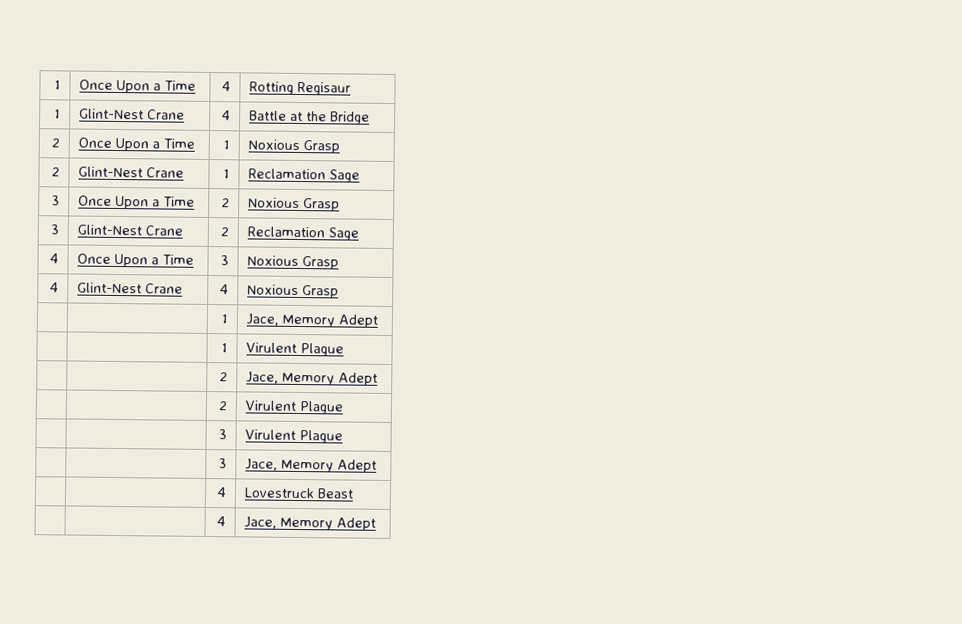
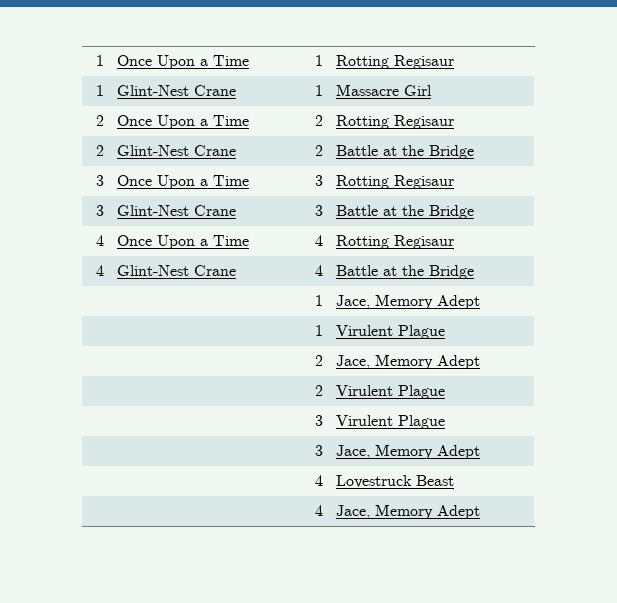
(197, 85) none -> [315,55,324,66] [335,55,454,69] [96,85,105,96] [116,85,236,96] [315,85,324,96] [335,84,432,96] [96,115,105,126] [116,115,249,129] [315,115,324,126] [335,115,454,129] [96,145,105,156] [116,145,236,156] [315,145,324,156] [335,145,474,159] [96,175,105,186] [116,175,249,189] [315,175,324,186] [335,175,454,189] [96,205,105,216] [116,205,236,216] [315,205,324,216] [335,205,474,219] [96,235,105,246] [116,235,249,249] | 1 | Rotting Regisaur // 1 | Glint-Nest Crane | 1 | Massacre Girl // 2 | Once Upon a Time | 2 | Rotting Regisaur // 2 | Glint-Nest Crane | 2 | Battle at the Bridge // 3 | Once Upon a Time | 3 | Rotting Regisaur // 3 | Glint-Nest Crane | 3 | Battle at the Bridge // 4 | Once Upon a Time
[53,109,61,119] 1 -> [96,265,105,276] 4
[50,138,60,148] [78,137,196,152] [222,140,230,150] [248,139,341,154] [50,167,60,177] [78,166,185,178] [222,169,230,179] [248,168,361,183] [50,195,60,206] [78,195,196,210] [220,198,230,208] [248,197,341,212] [49,224,59,235] [77,224,184,236] [219,227,229,237] [247,226,360,241] [48,253,59,264] [77,253,195,268] [219,255,229,266] [247,255,340,270] [48,282,59,293] [77,282,184,294] [218,284,229,295] [247,284,340,299] // 2 | Once Upon a Time | 1 | Noxious Grasp // 2 | Glint-Nest Crane | 1 | Reclamation Sage // 3 | Once Upon a Time | 2 | Noxious Grasp // 3 | Glint-Nest Crane | 2 | Reclamation Sage // 4 | Once Upon a Time | 3 | Noxious Grasp // 4 | Glint-Nest Crane | 4 | Noxious Grasp -> (474, 272) none

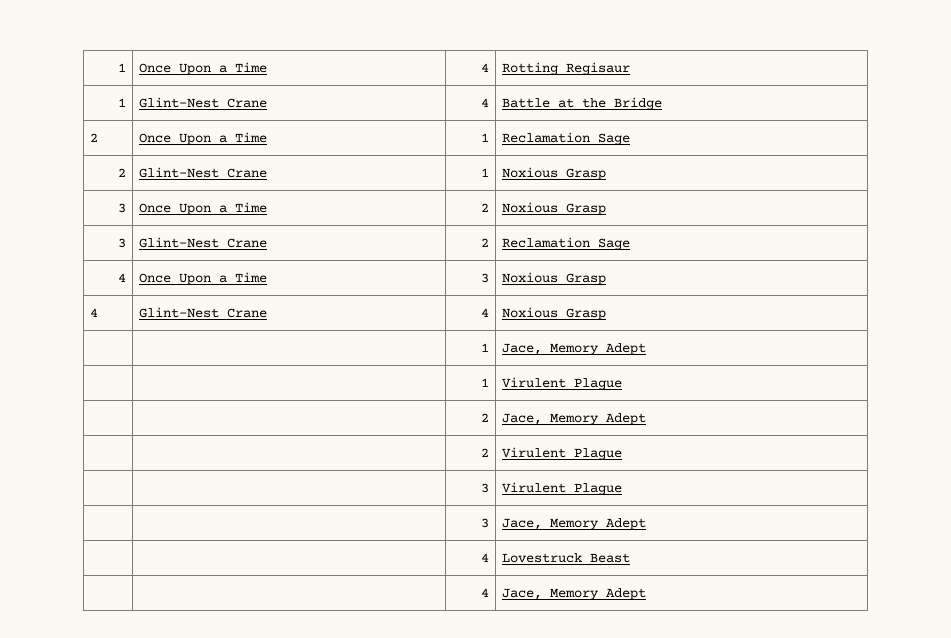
[315,55,324,66] [335,55,454,69] [96,85,105,96] [116,85,236,96] [315,85,324,96] [335,84,432,96] [96,115,105,126] [116,115,249,129] [315,115,324,126] [335,115,454,129] [96,145,105,156] [116,145,236,156] [315,145,324,156] [335,145,474,159] [96,175,105,186] [116,175,249,189] [315,175,324,186] [335,175,454,189] [96,205,105,216] [116,205,236,216] [315,205,324,216] [335,205,474,219] [96,235,105,246] [116,235,249,249] | 1 | Rotting Regisaur // 1 | Glint-Nest Crane | 1 | Massacre Girl // 2 | Once Upon a Time | 2 | Rotting Regisaur // 2 | Glint-Nest Crane | 2 | Battle at the Bridge // 3 | Once Upon a Time | 3 | Rotting Regisaur // 3 | Glint-Nest Crane | 3 | Battle at the Bridge // 4 | Once Upon a Time -> (267, 67) none
[96,265,105,276] 4 -> [118,98,127,107] 1
(474, 272) none -> [89,133,98,142] [138,132,267,145] [481,133,490,142] [501,132,630,145] [118,168,127,177] [138,167,267,178] [481,168,490,177] [501,167,606,180] [118,203,127,213] [138,202,267,215] [481,203,490,212] [501,202,606,215] [118,238,127,248] [138,237,267,248] [481,238,490,247] [501,237,630,250] [118,273,127,282] [138,272,267,285] [481,273,490,283] [501,272,606,285] [89,308,98,317] [138,307,267,318] [481,308,490,317] [501,307,606,320] // 2 | Once Upon a Time | 1 | Reclamation Sage // 2 | Glint-Nest Crane | 1 | Noxious Grasp // 3 | Once Upon a Time | 2 | Noxious Grasp // 3 | Glint-Nest Crane | 2 | Reclamation Sage // 4 | Once Upon a Time | 3 | Noxious Grasp // 4 | Glint-Nest Crane | 4 | Noxious Grasp

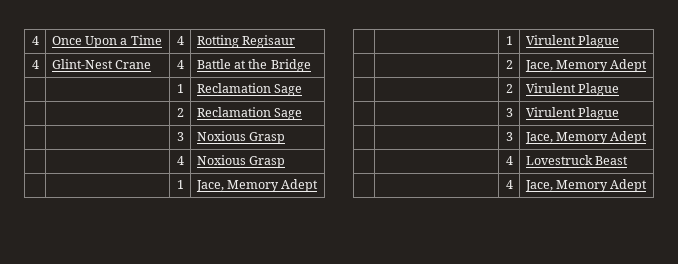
[118,63,127,72] 1 -> [32,36,40,45] 4
[118,98,127,107] 1 -> [32,60,40,69] 4
[89,133,98,142] [138,132,267,145] [481,133,490,142] [501,132,630,145] [118,168,127,177] [138,167,267,178] [481,168,490,177] [501,167,606,180] [118,203,127,213] [138,202,267,215] [481,203,490,212] [501,202,606,215] [118,238,127,248] [138,237,267,248] [481,238,490,247] [501,237,630,250] [118,273,127,282] [138,272,267,285] 2 | Once Upon a Time | 1 | Reclamation Sage // 2 | Glint-Nest Crane | 1 | Noxious Grasp // 3 | Once Upon a Time | 2 | Noxious Grasp // 3 | Glint-Nest Crane | 2 | Reclamation Sage // 4 | Once Upon a Time -> [177,84,185,93] [196,83,302,96] [177,108,185,117] [196,107,302,120] | | 1 | Reclamation Sage // | | 2 | Reclamation Sage // |
[89,308,98,317] [138,307,267,318] 4 | Glint-Nest Crane -> (285, 138) |

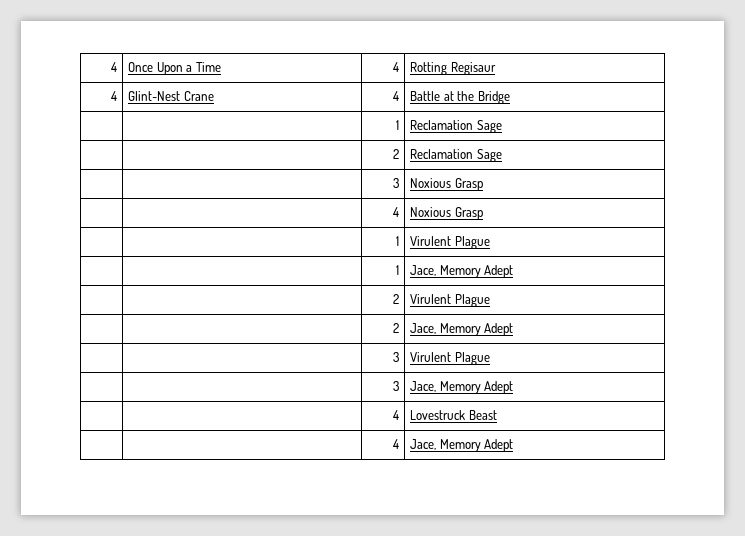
(285, 162) none -> [395,236,399,246] [410,236,490,249] // | | 1 | Virulent Plague
[506,36,514,45] 1 -> [392,294,399,304] 2
[506,84,514,93] [525,83,619,96] // | | 2 | Virulent Plague -> (514, 329) none

